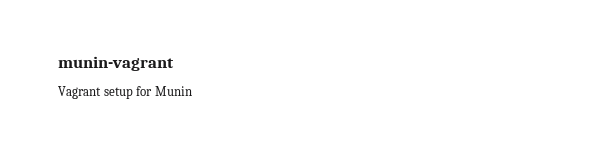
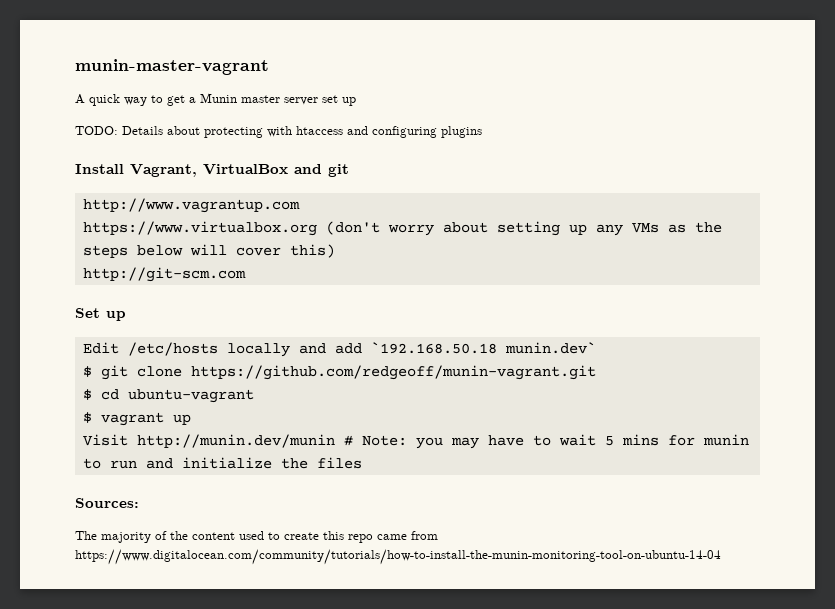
[58,56,174,71] [58,86,192,99] munin-vagrant // Vagrant setup for Munin -> [75,59,269,75] [75,93,356,106] [75,126,482,138] [75,164,349,177] [82,198,300,213] [82,221,722,236] [82,244,335,258] [82,267,246,282] [75,308,126,321] [82,342,596,357] [82,365,596,380] [82,389,254,403] [82,412,191,426] [82,434,749,449] [82,457,362,469] [75,498,139,508] [75,531,438,543] [75,549,721,565] munin-master-vagrant // A quick way to get a Munin master server set up // TODO: Details about protecting with htaccess and configuring plugins // Install Vagrant, VirtualBox and git // http://www.vagrantup.com // https://www.virtualbox.org (don't worry about setting up any VMs as the steps below will cover this) // http://git-scm.com // Set up // Edit /etc/hosts locally and add `192.168.50.18 munin.dev` // $ git clone https://github.com/redgeoff/munin-vagrant.git // $ cd ubuntu-vagrant // $ vagrant up // Visit http://munin.dev/munin # Note: you may have to wait 5 mins for munin to run and initialize the files // Sources: // The majority of the content used to create this repo came from https://www.digitalocean.com/community/tutorials/how-to-install-the-munin-monitoring-tool-on-ubuntu-14-04

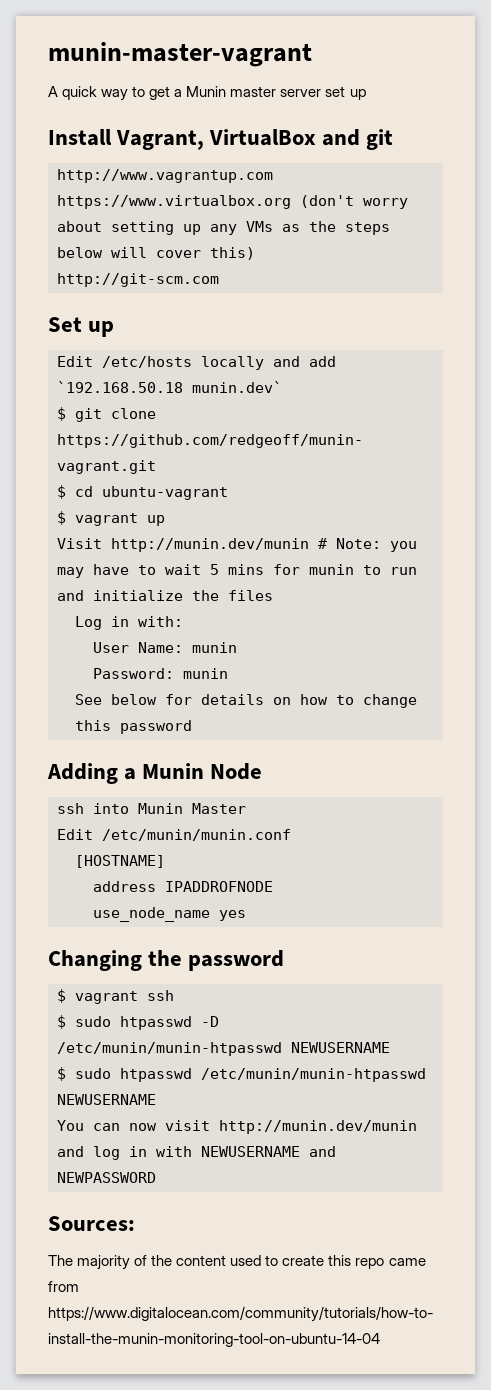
[75,126,482,138] // TODO: Details about protecting with htaccess and configuring plugins -> (366, 94) none
(362, 463) none -> [75,616,183,630] [93,642,237,653] [93,668,228,679] [75,694,417,708] [75,720,192,734] [47,763,263,784] [57,803,246,814] [57,829,291,841] [75,855,165,868] [93,881,273,892] [93,907,246,922] [48,950,285,971] [57,989,174,1004] [57,1015,219,1030] [57,1042,390,1056] [57,1067,426,1082] [57,1094,156,1105] [57,1120,417,1134] [57,1146,336,1160] [57,1172,156,1183] // Log in with: // User Name: munin // Password: munin // See below for details on how to change this password // Adding a Munin Node // ssh into Munin Master // Edit /etc/munin/munin.conf // [HOSTNAME] // address IPADDROFNODE // use_node_name yes // Changing the password // $ vagrant ssh // $ sudo htpasswd -D /etc/munin/munin-htpasswd NEWUSERNAME // $ sudo htpasswd /etc/munin/munin-htpasswd NEWUSERNAME // You can now visit http://munin.dev/munin and log in with NEWUSERNAME and NEWPASSWORD

